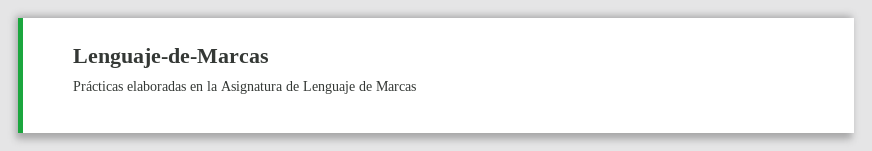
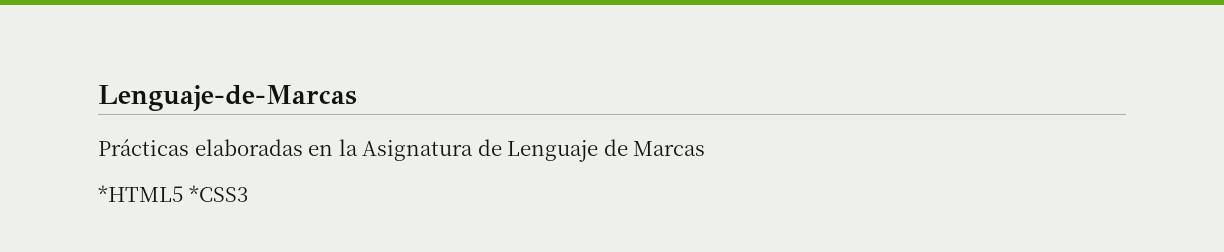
(416, 86) none -> [98,185,248,202] // *HTML5 *CSS3

